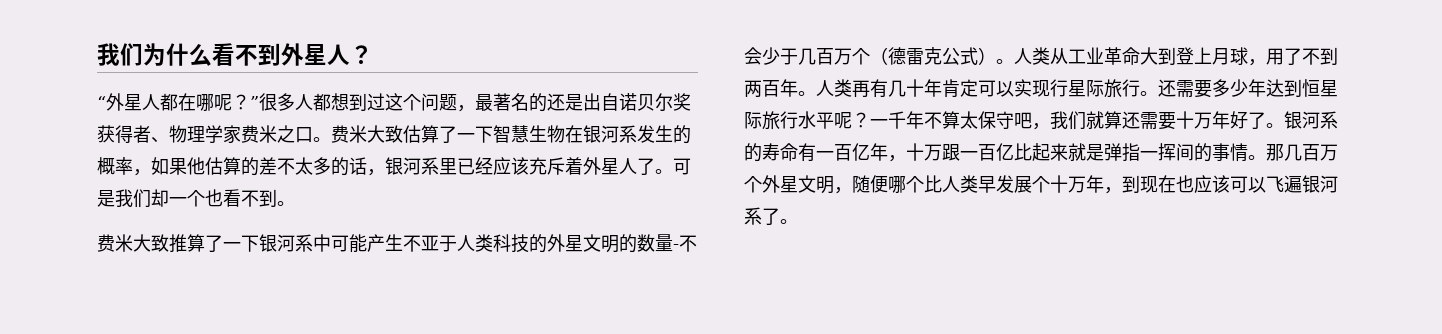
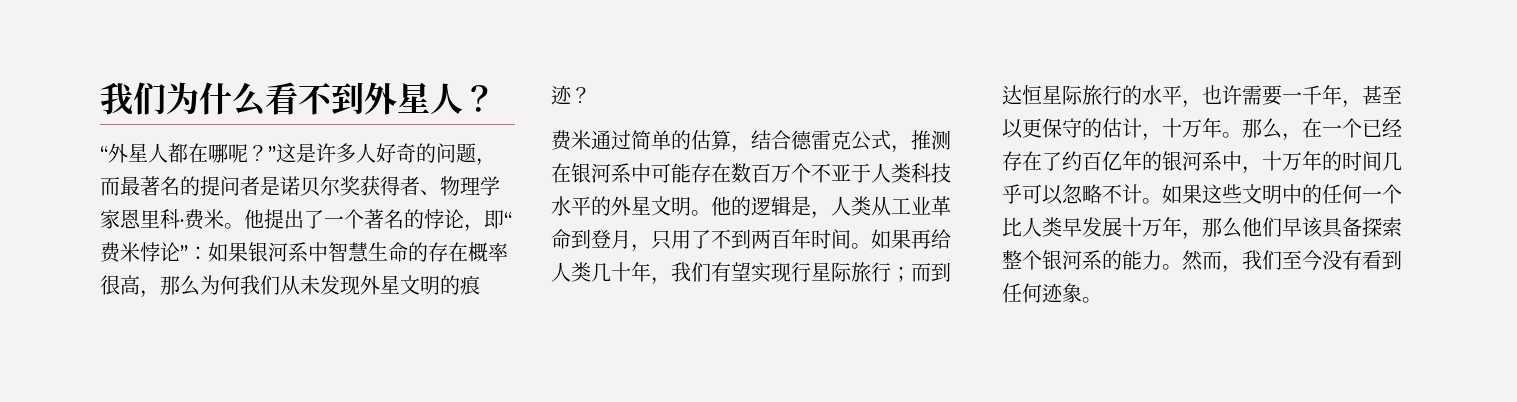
[259,93,619,112] 很多人都想到过这个问题，最著名的还是出自 -> [276,143,496,166] [100,176,280,196] 这是许多人好奇的问题，而最著名的提问者是
[241,125,691,144] [97,157,691,176] [97,189,295,208] [97,234,403,253] 费米之口。费米大致估算了一下智慧生物在银河系发生的概率，如果他估算的差不太多的话，银河系里已经应该充斥着外星人了。可是我们却一个也看不到。 // 费米大致推算了一下银河系中可能产生 -> [120,209,512,232] [100,242,508,263] [100,275,480,298] [551,85,591,105] [551,130,951,153] [551,163,811,183] 恩里科·费米。他提出了一个著名的悖论，即“费米悖论”：如果银河系中智慧生命的存在概率很高，那么为何我们从未发现外星文明的痕迹？ // 费米通过简单的估算，结合德雷克公式，推测在银河系中可能存在数百万个
(529, 243) none -> [551,196,591,216] 水平
[619,234,697,253] [744,47,1338,66] [744,79,1338,98] [744,111,1338,130] [744,143,1338,162] [744,175,906,194] 的数量-不会少于几百万个（德雷克公式）。人类从工业革命大到登上月球，用了不到两百年。人类再有几十年肯定可以实现行星际旅行。还需要多少年达到恒星际旅行水平呢？一千年不算太保守吧，我们就算还需要十万年好了。银河系的寿命有一百亿年，十万跟一百亿比起来就是弹指一挥间的事情。那几百万个外星文明，随便哪 -> [691,196,951,219] [551,229,951,252] [551,262,951,285] [1002,85,1402,108] [1002,118,1402,141] [1002,151,1402,174] [1002,184,1382,205] 。他的逻辑是，人类从工业革命到登月，只用了不到两百年时间。如果再给人类几十年，我们有望实现行星际旅行；而到达恒星际旅行的水平，也许需要一千年，甚至以更保守的估计，十万年。那么，在一个已经存在了约百亿年的银河系中，十万年的时间几乎可以忽略不计。如果这些文明中的任何一
[1032,176,1050,193] 个 -> (1122, 227) none
[1122,175,1338,193] [744,207,780,225] 到现在也应该可以飞遍银河系了 -> [1202,217,1402,238] [1002,250,1402,273] [1002,283,1082,303] 那么他们早该具备探索整个银河系的能力。然而，我们至今没有看到任何迹象

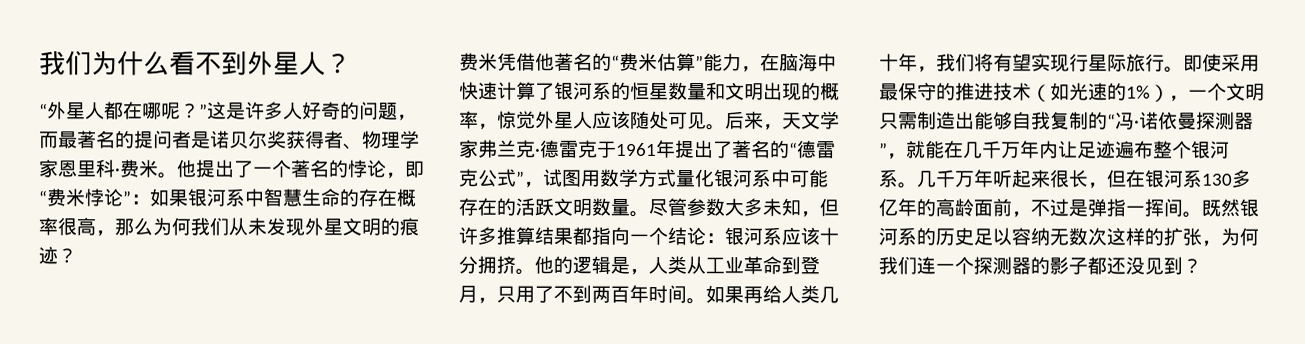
[591,130,951,153] [551,163,951,183] [551,196,691,216] 通过简单的估算，结合德雷克公式，推测在银河系中可能存在数百万个不亚于人类科技水平的外星文明 -> [497,52,837,73] [459,81,840,101] [459,110,840,131] [459,139,836,159] [458,168,829,188] [458,197,839,218] [458,226,839,246] [458,255,516,274] 凭借他著名的“费米估算”能力，在脑海中快速计算了银河系的恒星数量和文明出现的概率，惊觉外星人应该随处可见。后来，天文学家弗兰克·德雷克于1961年提出了著名的“德雷克公式”，试图用数学方式量化银河系中可能存在的活跃文明数量。尽管参数大多未知，但许多推算结果都指向一个结论：银河系应该十分拥挤
(711, 272) none -> [974,53,994,72] 将
[891,262,951,282] [1002,85,1402,108] [1002,118,1402,141] [1002,151,1402,174] [1002,184,1402,205] [1002,217,1402,240] [1002,250,1402,273] [1002,283,1102,303] ；而到达恒星际旅行的水平，也许需要一千年，甚至以更保守的估计，十万年。那么，在一个已经存在了约百亿年的银河系中，十万年的时间几乎可以忽略不计。如果这些文明中的任何一个比人类早发展十万年，那么他们早该具备探索整个银河系的能力。然而，我们至今没有看到任何迹象。 -> [1164,53,1260,73] [879,82,1265,102] [879,111,1254,130] [879,140,1230,160] [878,169,1252,189] [878,198,1259,218] [878,227,1259,247] [878,256,1202,275] 。即使采用最保守的推进技术（如光速的1%），一个文明只需制造出能够自我复制的“冯·诺依曼探测器”，就能在几千万年内让足迹遍布整个银河系。几千万年听起来很长，但在银河系130多亿年的高龄面前，不过是弹指一挥间。既然银河系的历史足以容纳无数次这样的扩张，为何我们连一个探测器的影子都还没见到？

